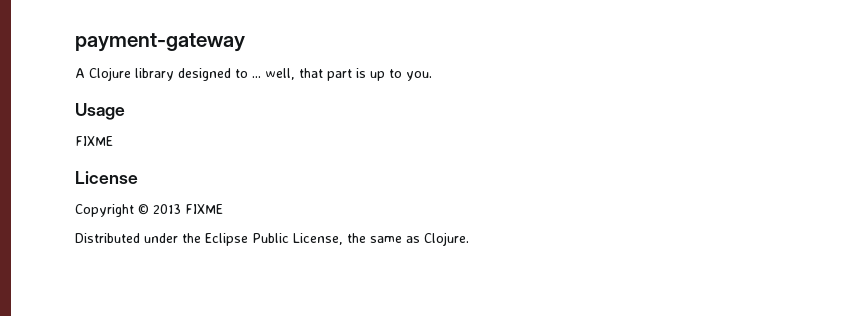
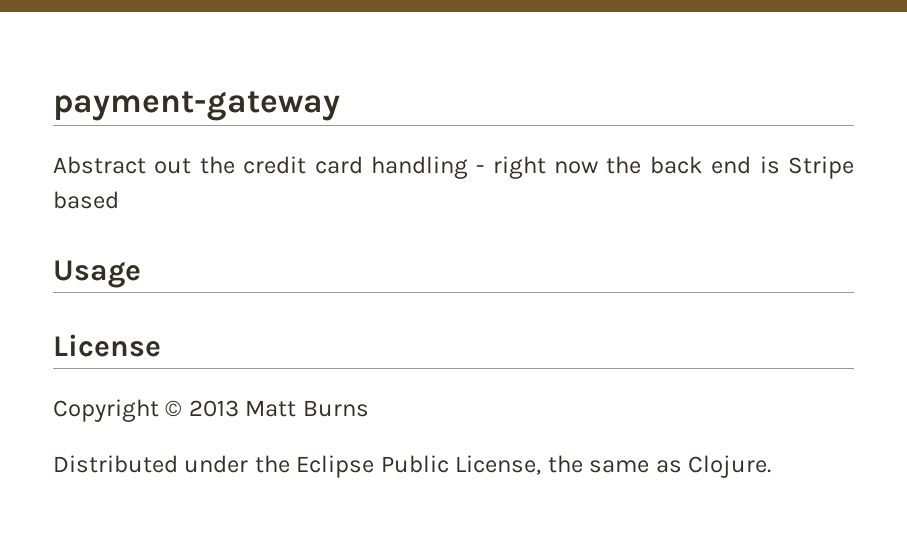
[75,67,432,81] A Clojure library designed to ... well, that part is up to you. -> [53,156,854,179] [53,191,119,209] Abstract out the credit card handling - right now the back end is Stripe based
[75,136,113,146] // FIXME -> (141, 274) none
[185,204,223,214] FIXME -> [245,400,369,417] Matt Burns

